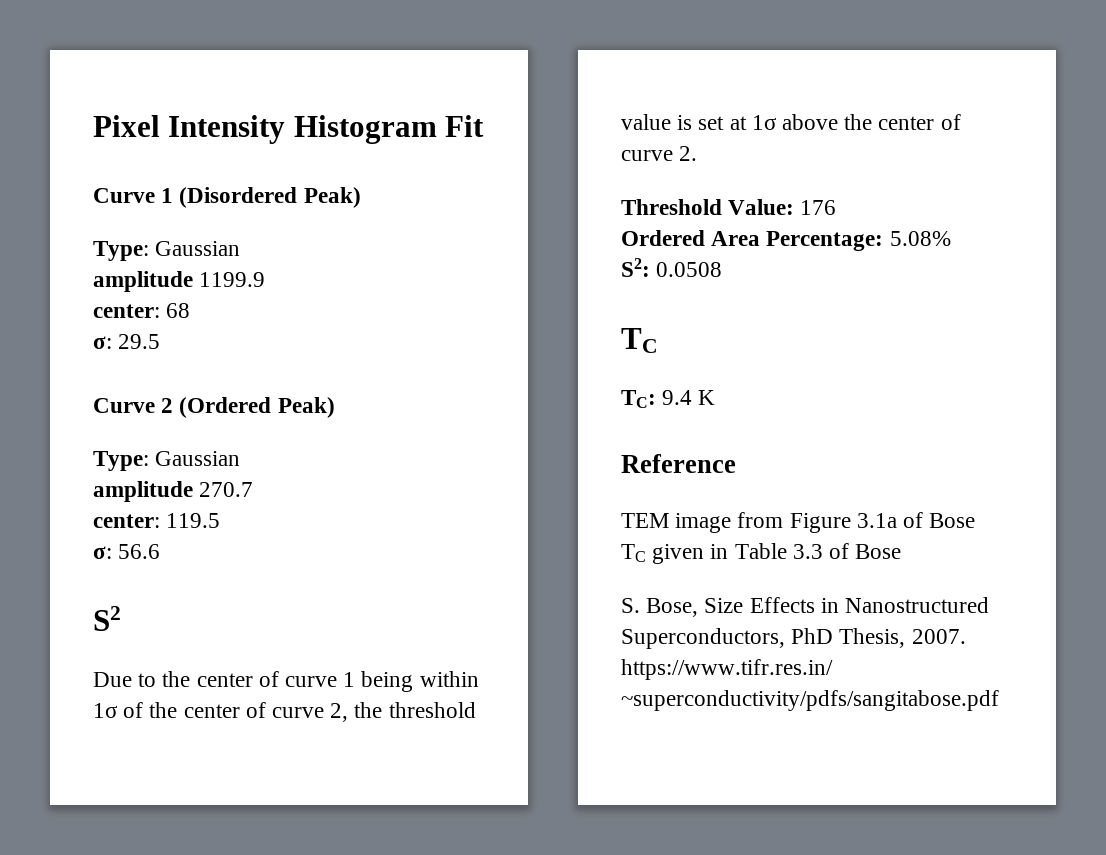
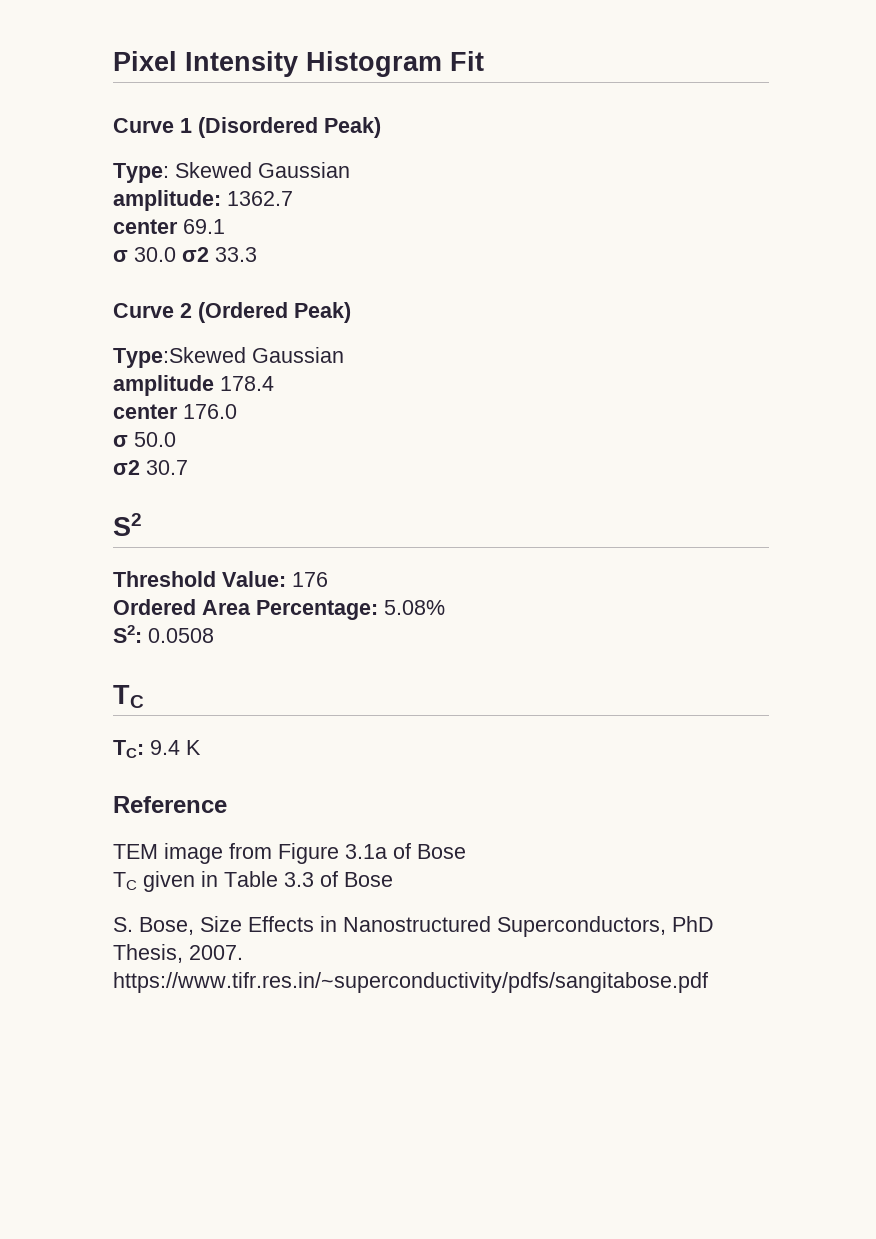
[155,241,241,256] [93,271,266,292] [93,303,191,318] [93,334,161,349] Gaussian // amplitude 1199.9 // center: 68 // σ: 29.5 -> [175,162,350,178] [113,190,293,211] [113,219,225,234] [113,247,257,262] Skewed Gaussian // amplitude: 1362.7 // center 69.1 // σ 30.0 σ2 33.3
[93,451,241,471] [93,481,254,502] [93,513,221,528] [93,544,161,559] [93,606,121,631] [93,671,479,692] [93,702,476,722] [621,114,961,130] [621,146,698,161] Type: Gaussian // amplitude 270.7 // center: 119.5 // σ: 56.6 // S2 // Due to the center of curve 1 being within 1σ of the center of curve 2, the threshold value is set at 1σ above the center of curve 2. -> [113,347,344,368] [113,375,274,396] [113,404,237,419] [113,432,176,447] [113,460,188,475] [113,513,142,536] Type:Skewed Gaussian // amplitude 178.4 // center 176.0 // σ 50.0 // σ2 30.7 // S2

